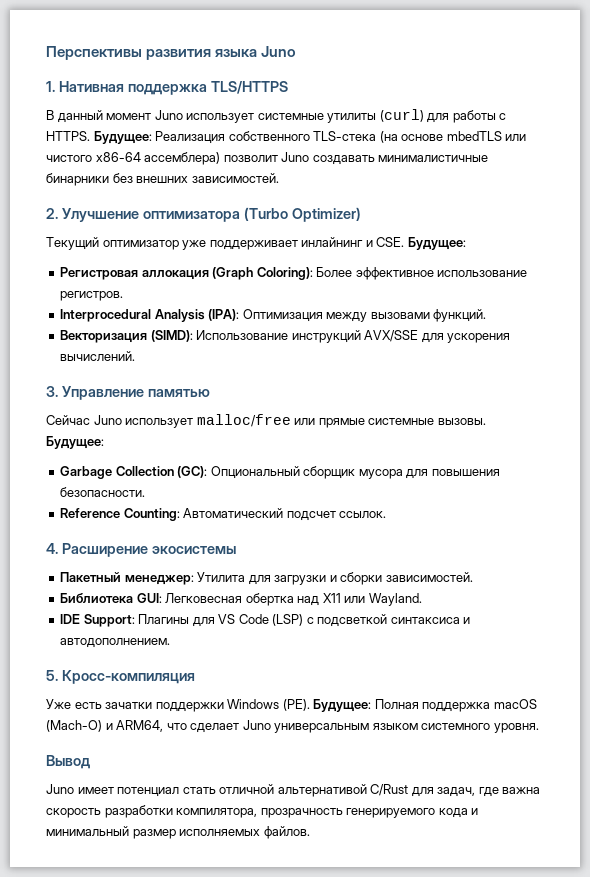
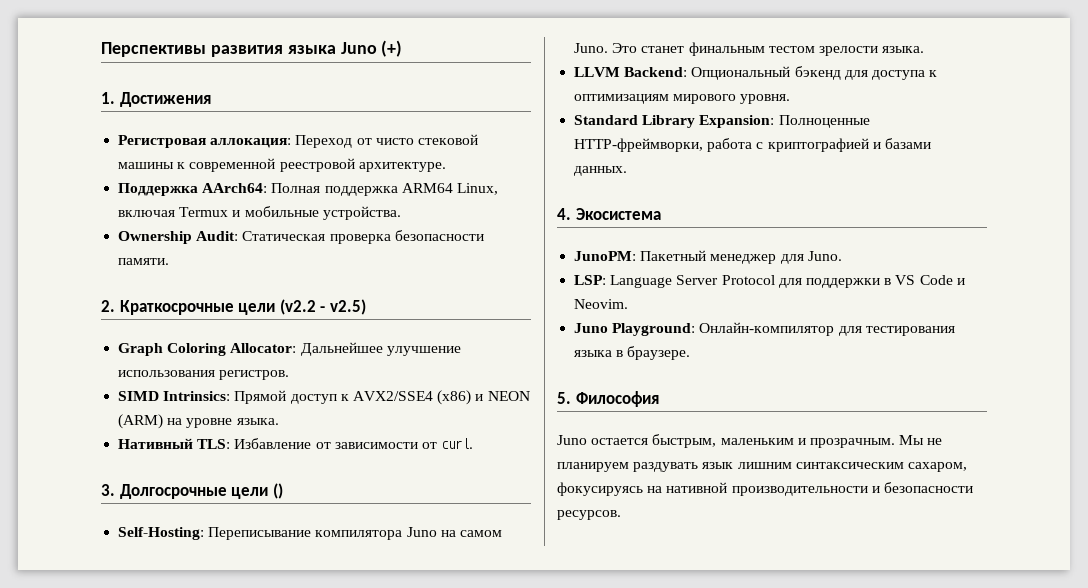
(297, 51) none -> [381,40,403,57] (+)
[58,81,288,95] [46,109,507,123] [46,131,527,144] [46,152,489,165] [46,173,279,186] [46,207,361,222] [46,237,466,250] [60,267,528,280] [60,291,124,301] [60,309,487,322] [60,330,511,343] [60,351,136,361] [46,386,210,400] [46,414,486,428] [46,436,104,449] [60,466,500,479] [60,487,146,497] [60,508,387,521] [46,543,236,557] [60,572,473,585] [60,593,422,606] [60,614,471,627] [60,638,171,648] [46,670,195,684] [46,699,537,712] [46,720,539,733] [46,755,90,769] [46,784,541,797] [46,805,479,818] [46,826,310,839] Нативная поддержка TLS/HTTPS // В данный момент Juno использует системные утилиты (curl) для работы с HTTPS. Будущее: Реализация собственного TLS-стека (на основе mbedTLS или чистого x86-64 ассемблера) позволит Juno создавать минималистичные бинарники без внешних зависимостей. // 2. Улучшение оптимизатора (Turbo Optimizer) // Текущий оптимизатор уже поддерживает инлайнинг и CSE. Будущее: // Регистровая аллокация (Graph Coloring): Более эффективное использование регистров. // Interprocedural Analysis (IPA): Оптимизация между вызовами функций. // Векторизация (SIMD): Использование инструкций AVX/SSE для ускорения вычислений. // 3. Управление памятью // Сейчас Juno использует malloc/free или прямые системные вызовы. Будущее: // Garbage Collection (GC): Опциональный сборщик мусора для повышения безопасности. // Reference Counting: Автоматический подсчет ссылок. // 4. Расширение экосистемы // Пакетный менеджер: Утилита для загрузки и сборки зависимостей. // Библиотека GUI: Легковесная обертка над X11 или Wayland. // IDE Support: Плагины для VS Code (LSP) с подсветкой синтаксиса и автодополнением. // 5. Кросс-компиляция // Уже есть зачатки поддержки Windows (PE). Будущее: Полная поддержка macOS (Mach-O) и ARM64, что сделает Juno универсальным языком системного уровня. // Вывод // Juno имеет потенциал стать отличной альтернативой C/Rust для задач, где важна скорость разработки компилятора, прозрачность генерируемого кода и минимальный размер исполняемых файлов. -> [119,92,211,107] [118,134,478,148] [118,158,446,172] [118,183,498,196] [118,206,401,220] [118,230,484,244] [118,258,170,265] [101,299,366,315] [118,342,461,356] [118,370,290,380] [118,390,530,405] [118,414,279,429] [118,438,474,449] [101,483,283,499] [118,527,502,540] [574,42,925,56] [574,66,938,80] [574,94,791,104] [574,115,870,128] [574,138,931,152] [574,166,628,176] [557,208,661,220] [574,250,842,264] [574,275,965,288] [574,299,629,309] [574,322,955,336] [574,346,691,360] [557,391,659,407] [557,434,943,448] [557,462,967,472] [557,482,973,496] [557,510,621,520] Достижения // Регистровая аллокация: Переход от чисто стековой машины к современной реестровой архитектуре. // Поддержка AArch64: Полная поддержка ARM64 Linux, включая Termux и мобильные устройства. // Ownership Audit: Статическая проверка безопасности памяти. // 2. Краткосрочные цели (v2.2 - v2.5) // Graph Coloring Allocator: Дальнейшее улучшение использования регистров. // SIMD Intrinsics: Прямой доступ к AVX2/SSE4 (x86) и NEON (ARM) на уровне языка. // Нативный TLS: Избавление от зависимости от curl. // 3. Долгосрочные цели () // Self-Hosting: Переписывание компилятора Juno на самом Juno. Это станет финальным тестом зрелости языка. // LLVM Backend: Опциональный бэкенд для доступа к оптимизациям мирового уровня. // Standard Library Expansion: Полноценные HTTP-фреймворки, работа с криптографией и базами данных. // 4. Экосистема // JunoPM: Пакетный менеджер для Juno. // LSP: Language Server Protocol для поддержки в VS Code и Neovim. // Juno Playground: Онлайн-компилятор для тестирования языка в браузере. // 5. Философия // Juno остается быстрым, маленьким и прозрачным. Мы не планируем раздувать язык лишним синтаксическим сахаром, фокусируясь на нативной производительности и безопасности ресурсов.

